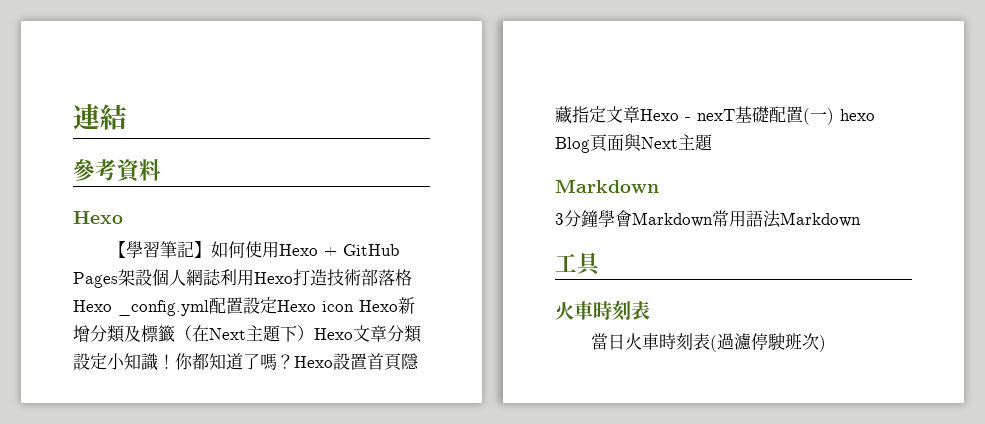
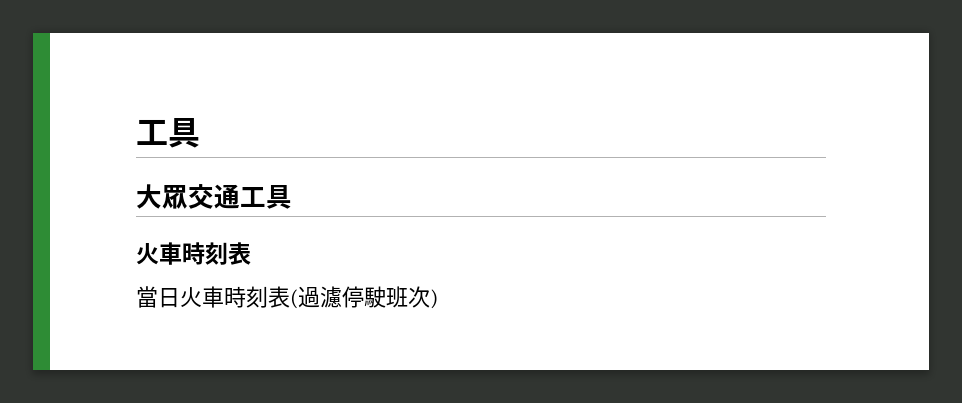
[73,104,127,130] [73,159,161,183] [73,211,123,224] [109,241,400,258] [73,269,412,288] [73,297,415,316] [73,325,422,343] [73,353,419,371] [555,106,875,125] [555,134,713,153] [555,179,659,193] [555,210,861,228] 連結 // 參考資料 // Hexo // 【學習筆記】如何使用Hexo + GitHub Pages架設個人網誌利用Hexo打造技術部落格Hexo _config.yml配置設定Hexo icon Hexo新增分類及標籤（在Next主題下）Hexo文章分類設定小知識！你都知道了嗎？Hexo設置首頁隱藏指定文章Hexo - nexT基礎配置(一) hexo Blog頁面與Next主題 // Markdown // 3分鐘學會Markdown常用語法Markdown // -> [136,118,200,148] [136,184,240,209] 工具 // 大眾交通

